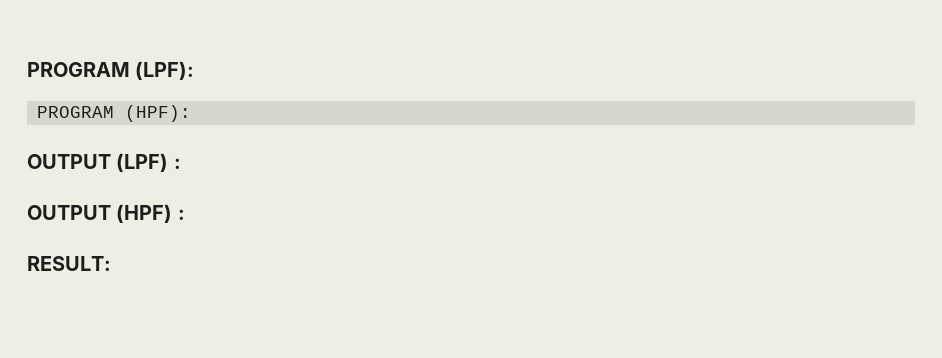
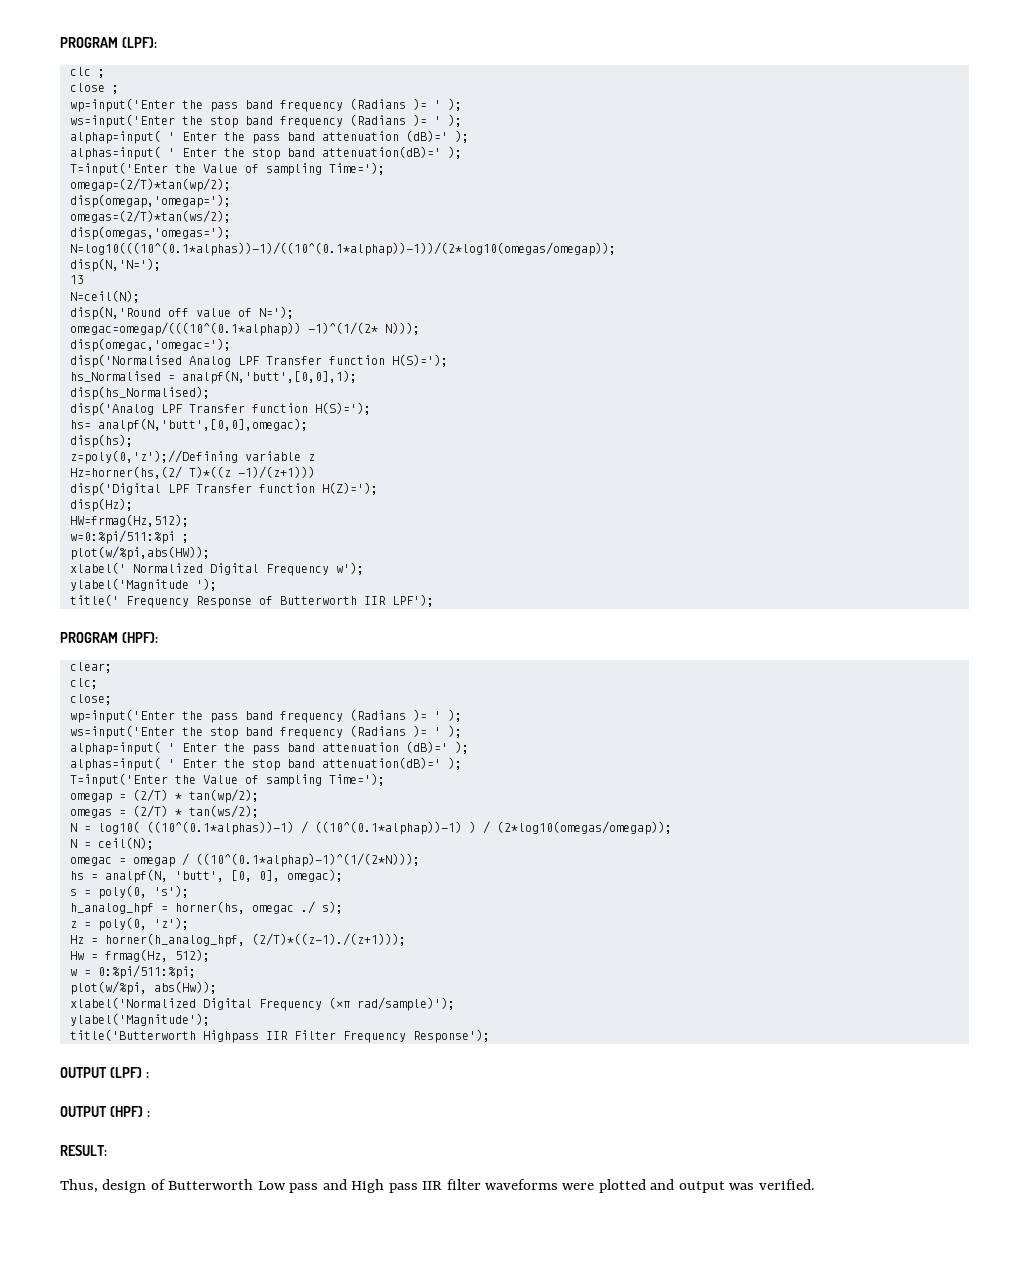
[36,105,191,122] PROGRAM (HPF): -> [69,67,105,78] [69,83,119,94] [69,98,462,112] [69,114,462,128] [69,130,469,144] [69,146,462,160] [69,162,385,176] [69,178,231,192] [69,194,231,208] [69,210,231,223] [69,226,231,240] [69,242,616,256] [69,258,161,272] [69,275,84,284] [69,290,140,303] [69,306,294,320] [69,322,420,336] [69,338,231,352] [69,354,448,368] [69,370,357,384] [69,386,210,400] [69,402,371,416] [69,418,308,432] [69,434,133,448] [69,450,315,464] [69,466,315,479] [69,482,378,496] [69,498,133,512] [69,514,189,527] [69,530,189,544] [69,546,210,560] [69,562,364,576] [69,578,217,591] [69,594,434,608] [60,632,158,643] [69,662,112,673] [69,678,98,689] [69,694,112,705] [69,709,462,723] [69,725,462,739] [69,741,469,755] [69,757,462,771] [69,773,385,787] [69,789,259,803] [69,805,259,818] [69,821,672,835] [69,837,154,850] [69,853,420,867] [69,869,343,883] [69,885,189,899] [69,901,343,915] [69,917,189,931] [69,933,406,947] [69,949,210,962] [69,965,196,979] [69,981,217,995] [69,997,455,1011] [69,1013,210,1026] [69,1029,490,1043] clc ; // close ; // wp=input('Enter the pass band frequency (Radians )= ' ); // ws=input('Enter the stop band frequency (Radians )= ' ); // alphap=input( ' Enter the pass band attenuation (dB)=' ); // alphas=input( ' Enter the stop band attenuation(dB)=' ); // T=input('Enter the Value of sampling Time='); // omegap=(2/T)*tan(wp/2); // disp(omegap,'omegap='); // omegas=(2/T)*tan(ws/2); // disp(omegas,'omegas='); // N=log10(((10^(0.1*alphas))-1)/((10^(0.1*alphap))-1))/(2*log10(omegas/omegap)); // disp(N,'N='); // 13 // N=ceil(N); // disp(N,'Round off value of N='); // omegac=omegap/(((10^(0.1*alphap)) -1)^(1/(2* N))); // disp(omegac,'omegac='); // disp('Normalised Analog LPF Transfer function H(S)='); // hs_Normalised = analpf(N,'butt',[0,0],1); // disp(hs_Normalised); // disp('Analog LPF Transfer function H(S)='); // hs= analpf(N,'butt',[0,0],omegac); // disp(hs); // z=poly(0,'z');//Defining variable z // Hz=horner(hs,(2/ T)*((z -1)/(z+1))) // disp('Digital LPF Transfer function H(Z)='); // disp(Hz); // HW=frmag(Hz,512); // w=0:%pi/511:%pi ; // plot(w/%pi,abs(HW)); // xlabel(' Normalized Digital Frequency w'); // ylabel('Magnitude '); // title(' Frequency Response of Butterworth IIR LPF'); // PROGRAM (HPF): // clear; // clc; // close; // wp=input('Enter the pass band frequency (Radians )= ' ); // ws=input('Enter the stop band frequency (Radians )= ' ); // alphap=input( ' Enter the pass band attenuation (dB)=' ); // alphas=input( ' Enter the stop band attenuation(dB)=' ); // T=input('Enter the Value of sampling Time='); // omegap = (2/T) * tan(wp/2); // omegas = (2/T) * tan(ws/2); // N = log10( ((10^(0.1*alphas))-1) / ((10^(0.1*alphap))-1) ) / (2*log10(omegas/omegap)); // N = ceil(N); // omegac = omegap / ((10^(0.1*alphap)-1)^(1/(2*N))); // hs = analpf(N, 'butt', [0, 0], omegac); // s = poly(0, 's'); // h_analog_hpf = horner(hs, omegac ./ s); // z = poly(0, 'z'); // Hz = horner(h_analog_hpf, (2/T)*((z-1)./(z+1))); // Hw = frmag(Hz, 512); // w = 0:%pi/511:%pi; // plot(w/%pi, abs(Hw)); // xlabel('Normalized Digital Frequency (×π rad/sample)'); // ylabel('Magnitude'); // title('Butterworth Highpass IIR Filter Frequency Response');
(111, 263) none -> [60,1179,815,1193] // Thus, design of Butterworth Low pass and High pass IIR filter waveforms were plotted and output was verified.

